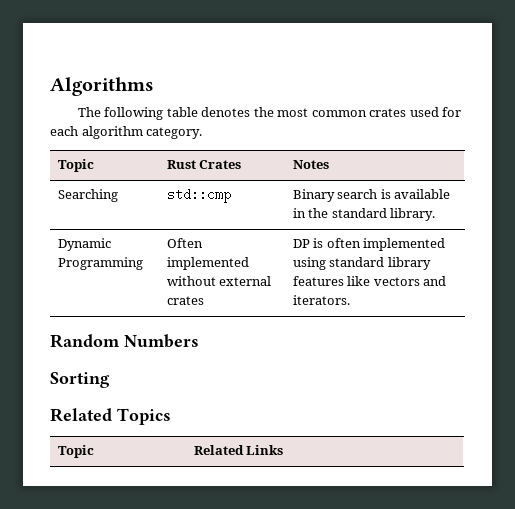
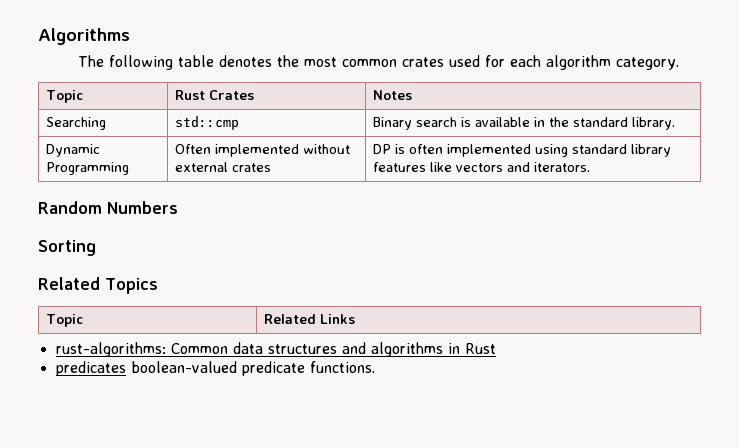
(284, 450) none -> [55,342,496,357] [55,361,375,376] // rust-algorithms: Common data structures and algorithms in Rust // predicates boolean-valued predicate functions.

